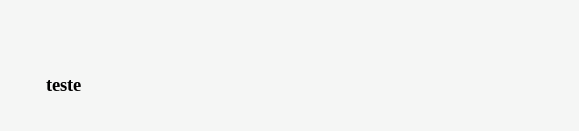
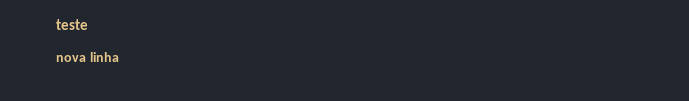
(81, 85) none -> [56,52,119,62] // nova linha

